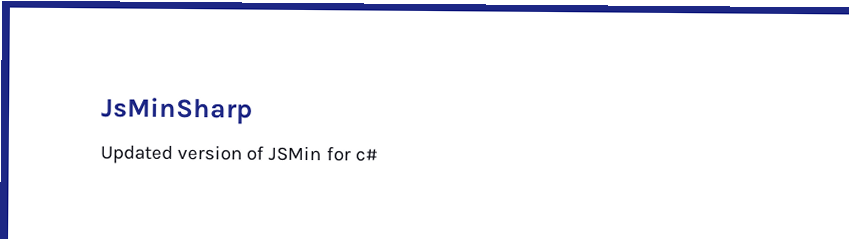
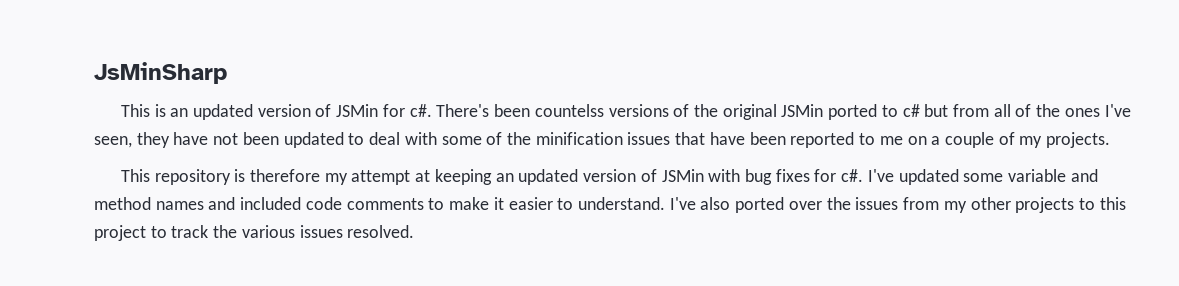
[100,144,378,164] Updated version of JSMin for c# -> [120,104,1131,120] [94,132,1111,148] [120,169,1098,185] [94,197,1126,213] [94,225,415,241] This is an updated version of JSMin for c#. There's been countelss versions of the original JSMin ported to c# but from all of the ones I've seen, they have not been updated to deal with some of the minification issues that have been reported to me on a couple of my projects. // This repository is therefore my attempt at keeping an updated version of JSMin with bug fixes for c#. I've updated some variable and method names and included code comments to make it easier to understand. I've also ported over the issues from my other projects to this project to track the various issues resolved.

